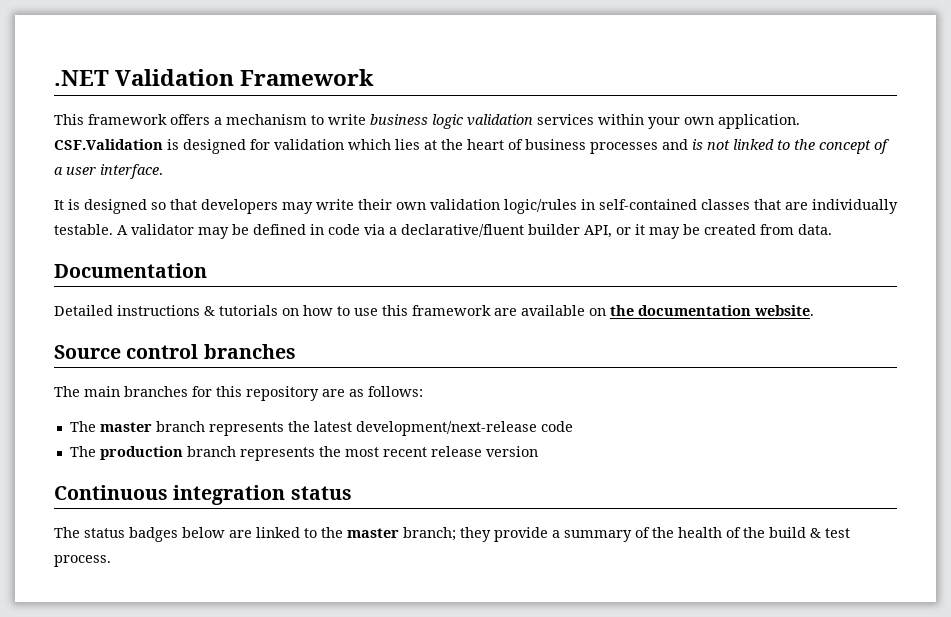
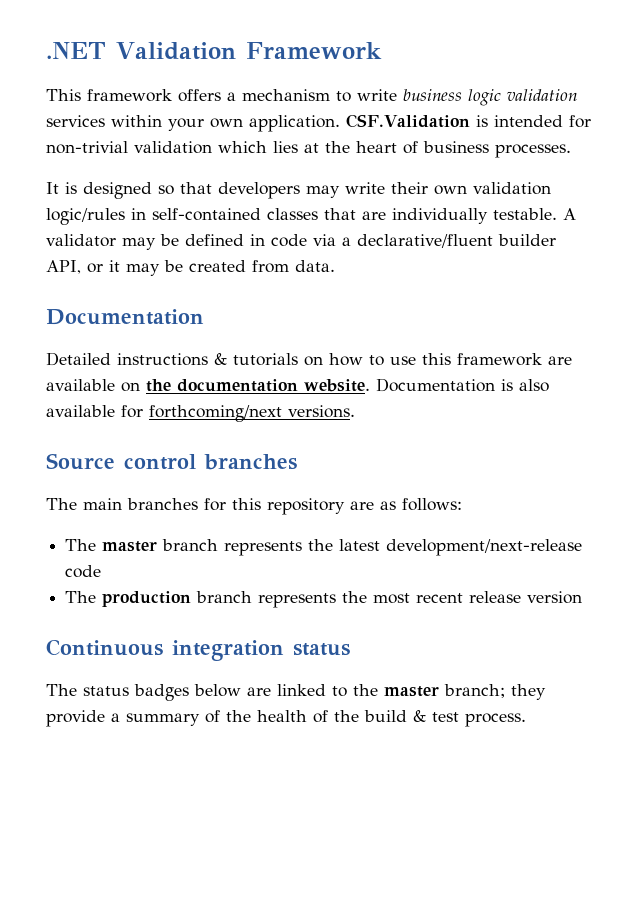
[183,139,270,154] designed for -> [493,115,591,128] [46,141,128,154] intended for non-trivial
[590,139,890,154] [54,164,163,179] processes and is not linked to the concept of a user interface. -> [495,144,571,158] processes.
(814, 310) none -> [376,378,549,392] [46,405,355,422] Documentation is also available for forthcoming/next versions.

